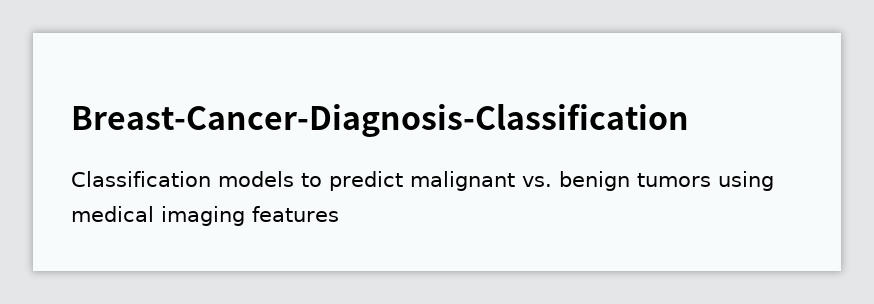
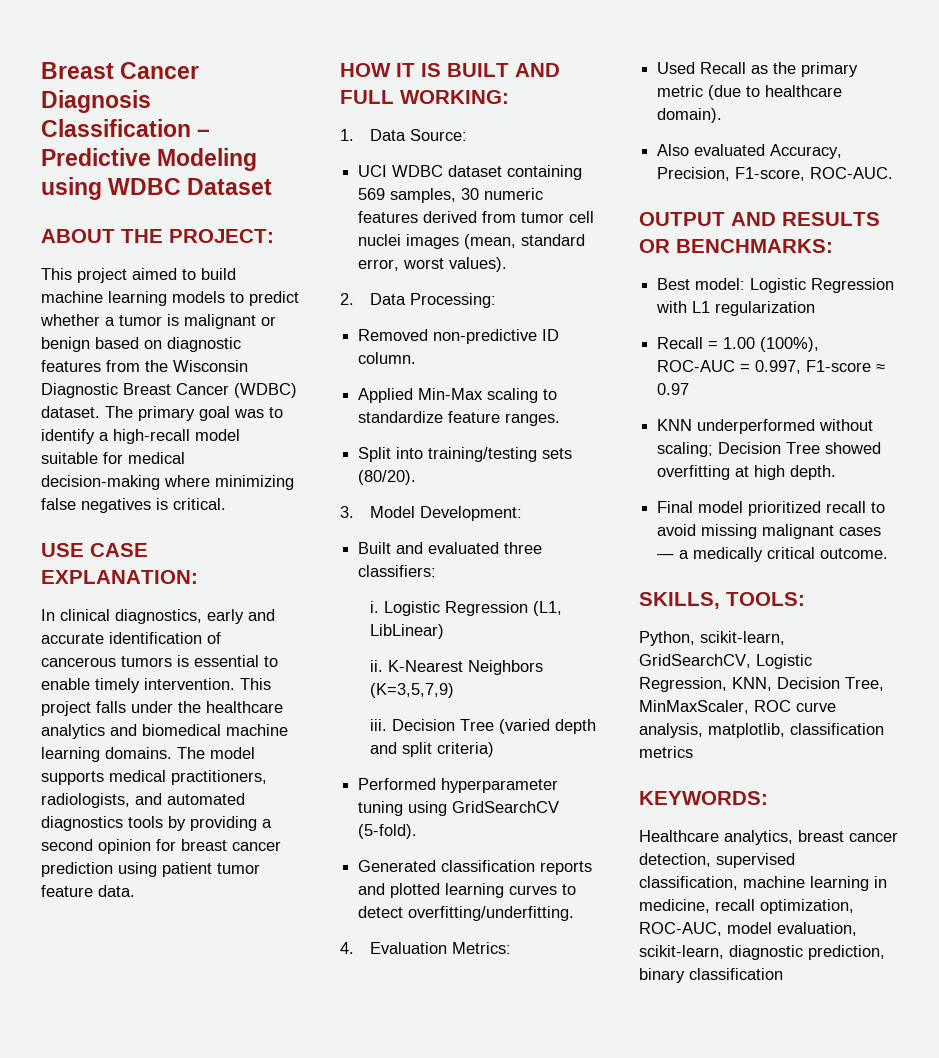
[71,104,689,138] [71,171,774,191] [71,206,339,226] Breast-Cancer-Diagnosis-Classification // Classification models to predict malignant vs. benign tumors using medical imaging features -> [41,62,200,79] [41,90,151,113] [41,119,211,137] [41,148,258,171] [41,177,273,200] [41,229,274,243] [41,268,236,283] [41,291,299,306] [40,314,276,329] [41,337,241,352] [41,360,248,372] [41,383,297,398] [41,406,283,421] [41,429,240,444] [41,452,185,464] [41,475,294,490] [41,498,226,513] [41,543,148,557] [41,570,198,584] [41,609,275,624] [41,632,221,644] [41,655,278,667] [41,678,271,693] [41,701,283,716] [41,724,288,739] [41,747,255,762] [41,770,267,785] [41,793,245,808] [41,816,272,831] [41,839,281,854] [41,862,260,877] [41,885,135,897] [340,63,560,77] [340,90,509,104] [340,129,468,141] [358,165,583,180] [358,188,544,203] [358,211,595,223] [358,234,586,249] [358,257,508,272] [340,293,497,308] [358,329,560,344] [358,352,417,364] [358,388,558,403] [358,411,561,426] [358,447,573,462] [358,470,417,485] [340,506,523,521] [358,542,543,554] [358,565,437,577] [370,601,563,616] [370,624,445,639] [370,660,544,675] [370,683,455,698] [370,719,597,734] [370,742,495,757] [358,778,559,793] [358,801,560,816] [358,824,418,839] [358,860,593,875] [358,883,577,898] [358,906,575,921] [340,942,512,954] [657,62,859,77] [657,85,843,100] [657,108,723,123] [657,144,843,159] [657,167,894,181] [639,212,880,226] [639,239,833,253] [657,278,895,293] [656,301,816,316] [657,337,820,352] [657,360,886,374] [657,383,690,395] [657,419,874,434] [657,442,882,457] [657,465,837,480] [657,501,886,516] [657,524,882,539] [657,547,889,562] [639,592,805,609] [639,631,785,646] [639,654,812,669] [639,677,884,692] [639,700,836,714] [639,723,884,738] [639,746,693,758] [639,791,768,805] [639,830,898,845] [639,853,795,868] [639,876,887,891] [639,899,854,914] [639,922,857,936] [639,945,885,960] [639,968,783,983] Breast Cancer Diagnosis Classification – Predictive Modeling using WDBC Dataset // ABOUT THE PROJECT: // This project aimed to build machine learning models to predict whether a tumor is malignant or benign based on diagnostic features from the Wisconsin Diagnostic Breast Cancer (WDBC) dataset. The primary goal was to identify a high-recall model suitable for medical decision-making where minimizing false negatives is critical. // USE CASE EXPLANATION: // In clinical diagnostics, early and accurate identification of cancerous tumors is essential to enable timely intervention. This project falls under the healthcare analytics and biomedical machine learning domains. The model supports medical practitioners, radiologists, and automated diagnostics tools by providing a second opinion for breast cancer prediction using patient tumor feature data. // HOW IT IS BUILT AND FULL WORKING: // 1. Data Source: // UCI WDBC dataset containing 569 samples, 30 numeric features derived from tumor cell nuclei images (mean, standard error, worst values). // 2. Data Processing: // Removed non-predictive ID column. // Applied Min-Max scaling to standardize feature ranges. // Split into training/testing sets (80/20). // 3. Model Development: // Built and evaluated three classifiers: // i. Logistic Regression (L1, LibLinear) // ii. K-Nearest Neighbors (K=3,5,7,9) // iii. Decision Tree (varied depth and split criteria) // Performed hyperparameter tuning using GridSearchCV (5-fold). // Generated classification reports and plotted learning curves to detect overfitting/underfitting. // 4. Evaluation Metrics: // Used Recall as the primary metric (due to healthcare domain). // Also evaluated Accuracy, Precision, F1-score, ROC-AUC. // OUTPUT AND RESULTS OR BENCHMARKS: // Best model: Logistic Regression with L1 regularization // Recall = 1.00 (100%), ROC-AUC = 0.997, F1-score ≈ 0.97 // KNN underperformed without scaling; Decision Tree showed overfitting at high depth. // Final model prioritized recall to avoid missing malignant cases — a medically critical outcome. // SKILLS, TOOLS: // Python, scikit-learn, GridSearchCV, Logistic Regression, KNN, Decision Tree, MinMaxScaler, ROC curve analysis, matplotlib, classification metrics // KEYWORDS: // Healthcare analytics, breast cancer detection, supervised classification, machine learning in medicine, recall optimization, ROC-AUC, model evaluation, scikit-learn, diagnostic prediction, binary classification

